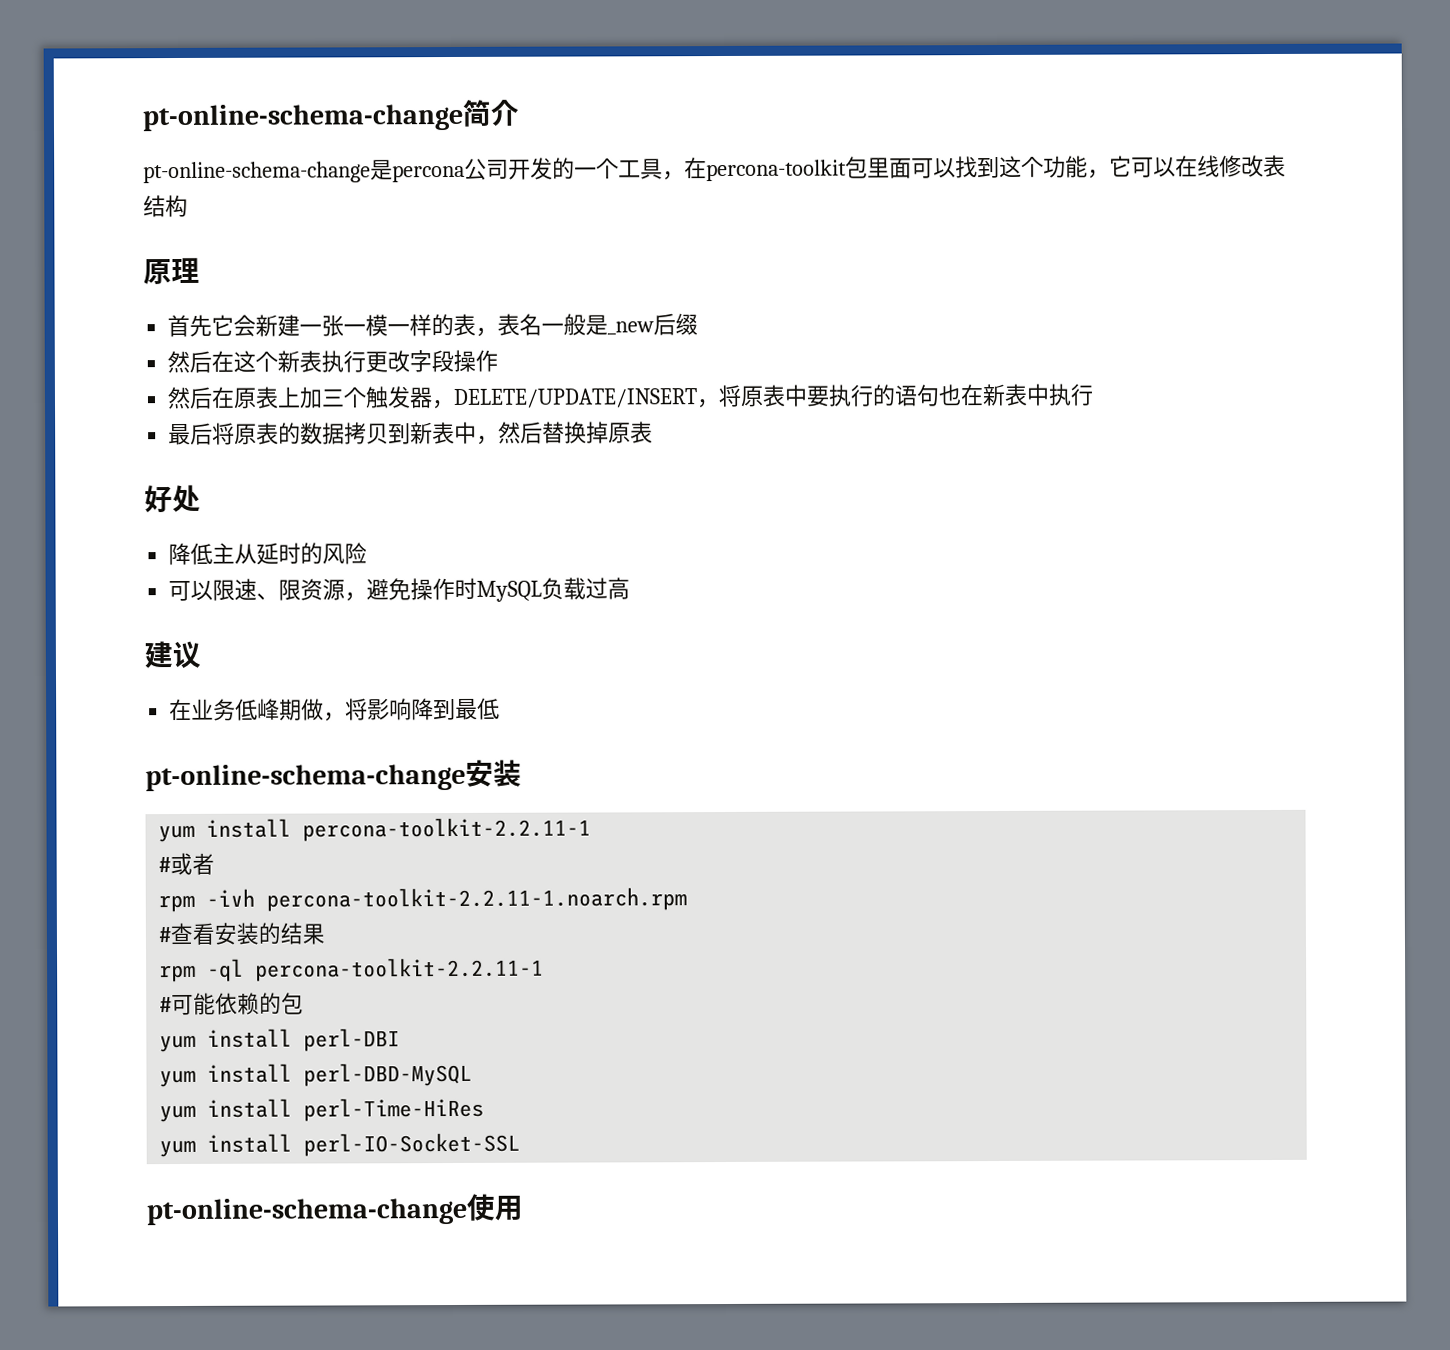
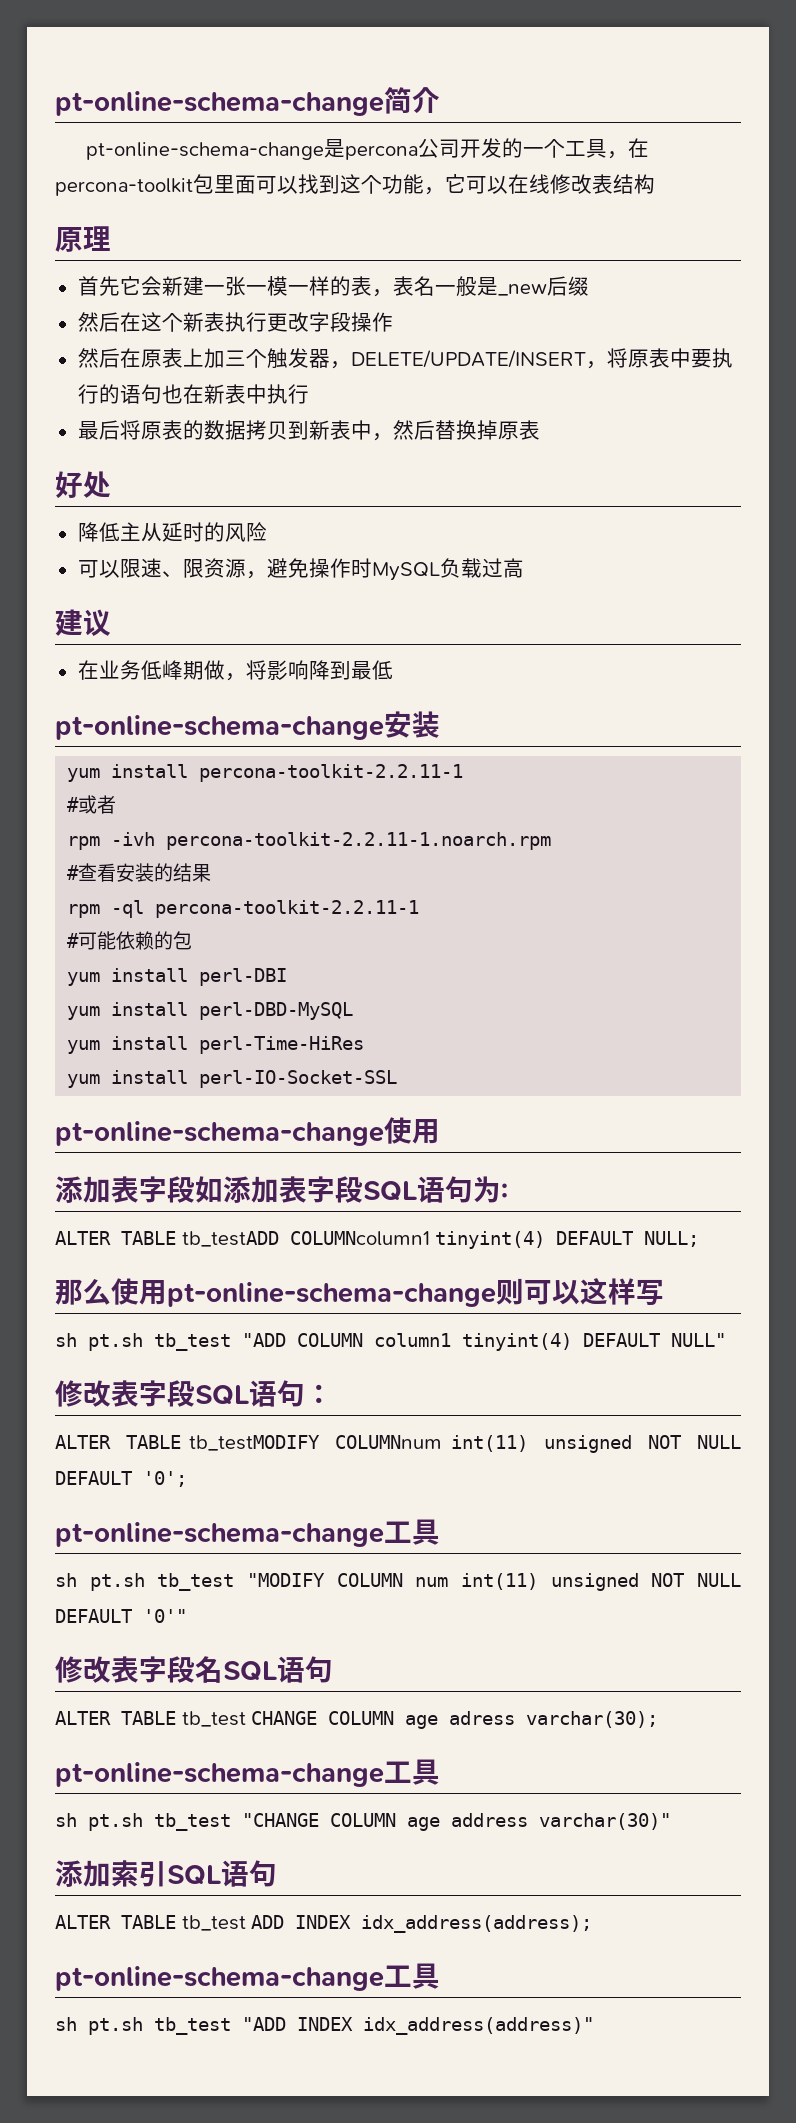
(523, 1208) none -> [55,1176,508,1203] [55,1231,700,1249] [55,1278,664,1307] [55,1333,726,1351] [55,1380,333,1407] [55,1435,741,1453] [55,1471,187,1487] [55,1519,440,1547] [55,1573,741,1591] [55,1609,187,1623] [55,1656,333,1683] [55,1711,659,1729] [55,1759,440,1787] [55,1813,671,1831] [55,1860,277,1887] [55,1915,593,1933] [55,1963,440,1991] [55,2017,594,2035] // 添加表字段如添加表字段SQL语句为: // ALTER TABLE tb_testADD COLUMNcolumn1 tinyint(4) DEFAULT NULL; // 那么使用pt-online-schema-change则可以这样写 // sh pt.sh tb_test "ADD COLUMN column1 tinyint(4) DEFAULT NULL" // 修改表字段SQL语句： // ALTER TABLE tb_testMODIFY COLUMNnum int(11) unsigned NOT NULL DEFAULT '0'; // pt-online-schema-change工具 // sh pt.sh tb_test "MODIFY COLUMN num int(11) unsigned NOT NULL DEFAULT '0'" // 修改表字段名SQL语句 // ALTER TABLE tb_test CHANGE COLUMN age adress varchar(30); // pt-online-schema-change工具 // sh pt.sh tb_test "CHANGE COLUMN age address varchar(30)" // 添加索引SQL语句 // ALTER TABLE tb_test ADD INDEX idx_address(address); // pt-online-schema-change工具 // sh pt.sh tb_test "ADD INDEX idx_address(address)"

